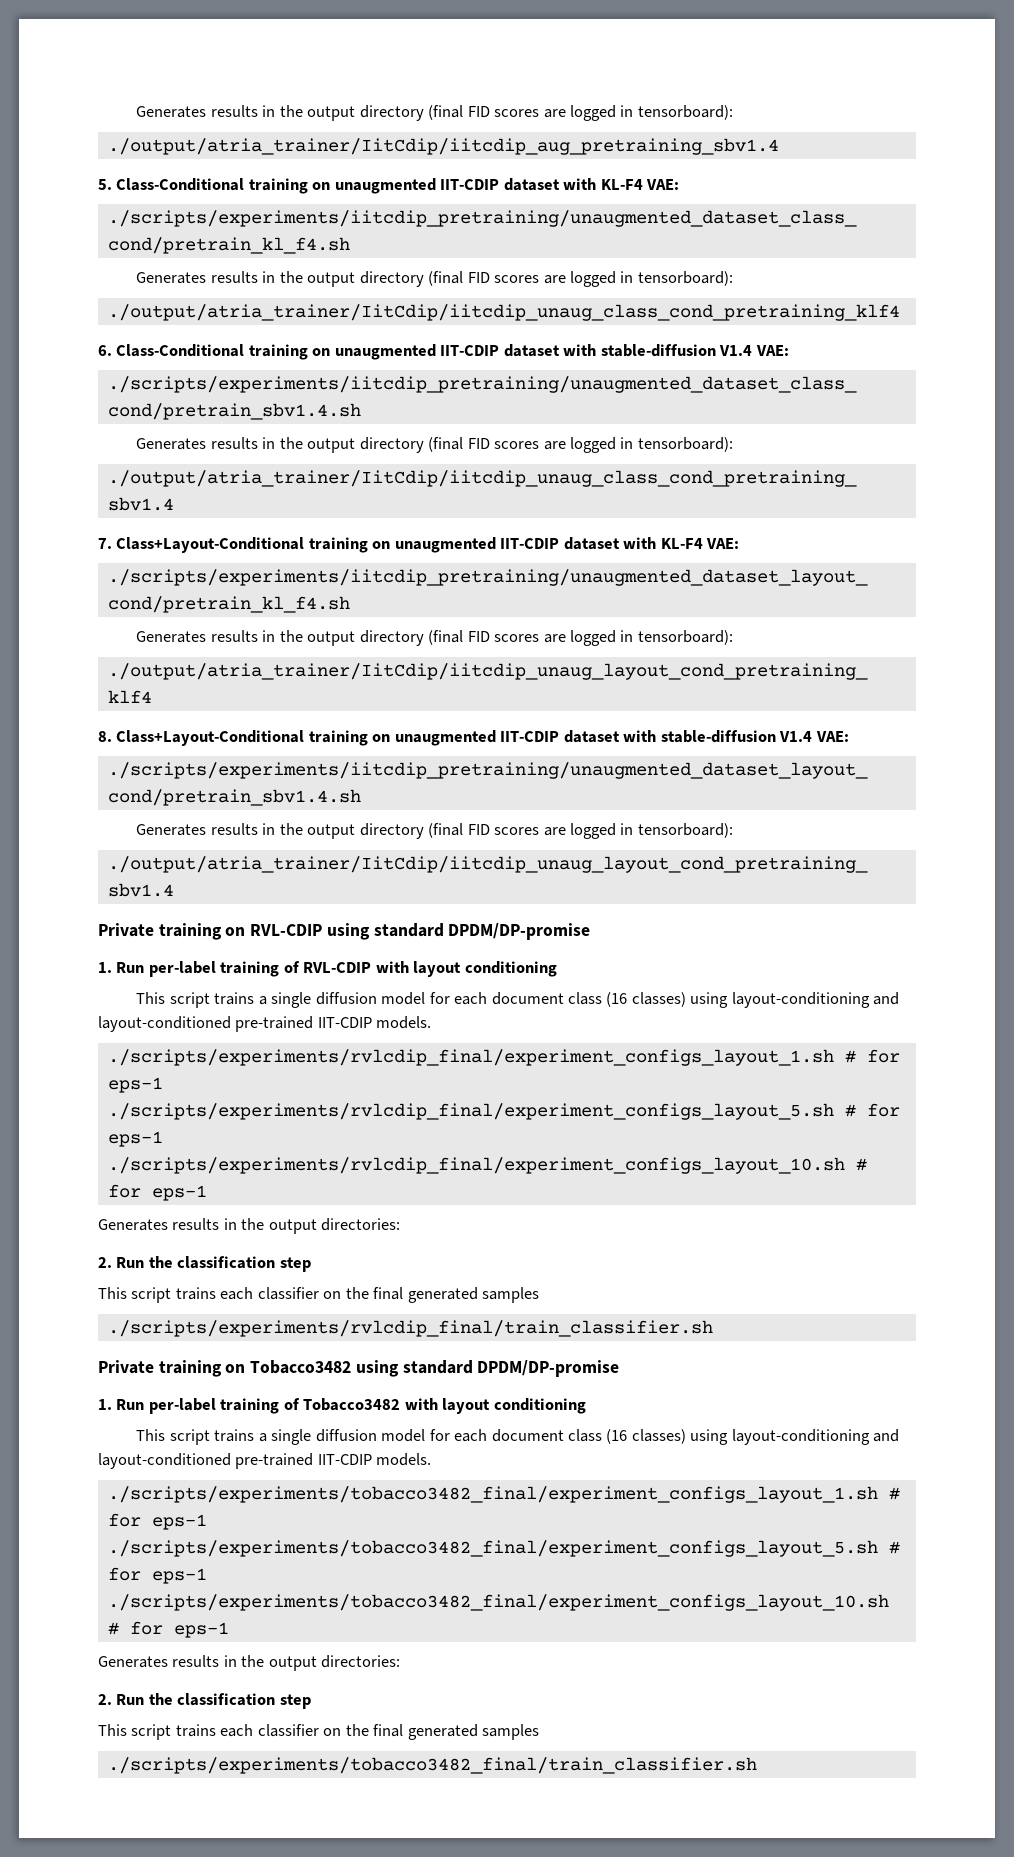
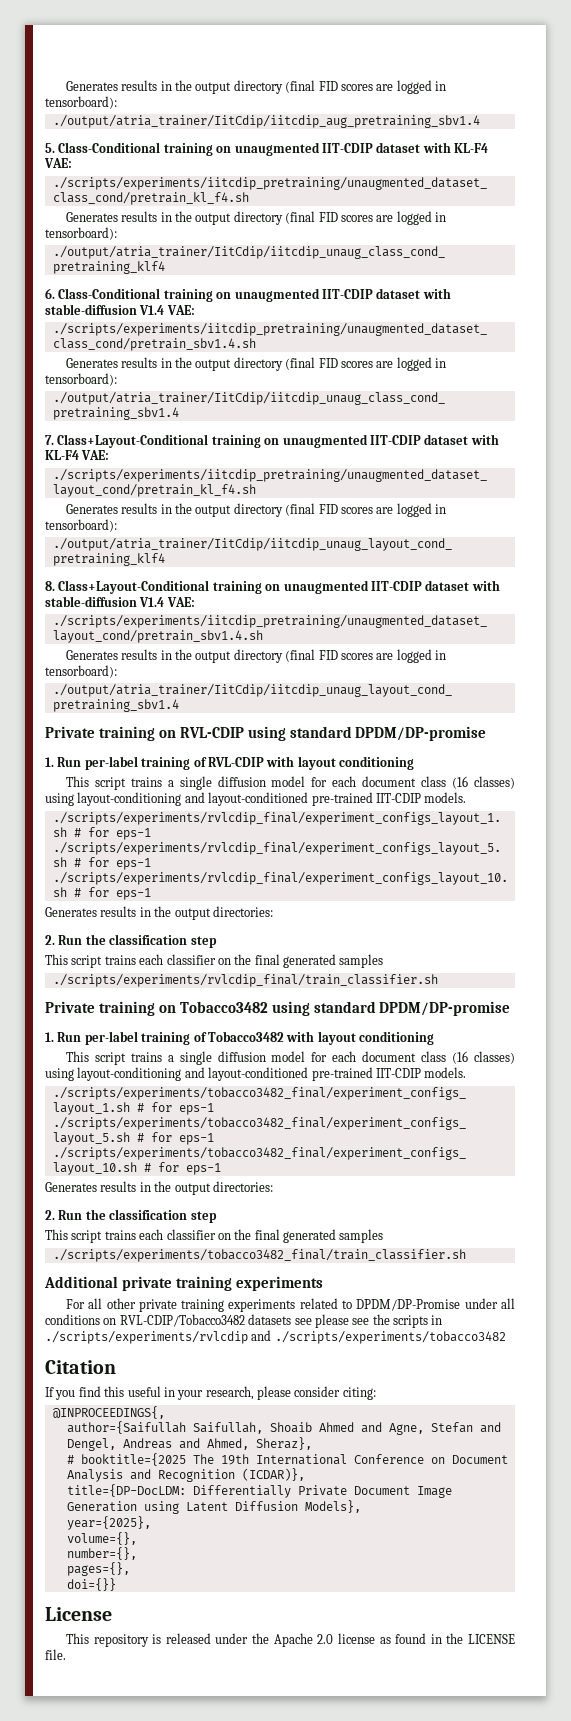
(757, 1765) none -> [44,1276,323,1291] [65,1298,515,1312] [45,1314,443,1328] [45,1330,506,1344] [45,1360,116,1374] [45,1386,376,1400] [52,1406,165,1419] [66,1421,501,1435] [66,1437,312,1451] [66,1453,508,1466] [66,1468,305,1482] [66,1484,452,1498] [66,1500,361,1514] [66,1516,151,1530] [66,1532,137,1545] [66,1547,137,1560] [66,1562,130,1576] [66,1578,116,1591] [45,1607,112,1621] [65,1633,515,1647] [45,1649,66,1660] // Additional private training experiments // For all other private training experiments related to DPDM/DP-Promise under all conditions on RVL-CDIP/Tobacco3482 datasets see please see the scripts in ./scripts/experiments/rvlcdip and ./scripts/experiments/tobacco3482 // Citation // If you find this useful in your research, please consider citing: // @INPROCEEDINGS{, // author={Saifullah Saifullah, Shoaib Ahmed and Agne, Stefan and Dengel, Andreas and Ahmed, Sheraz}, // # booktitle={2025 The 19th International Conference on Document Analysis and Recognition (ICDAR)}, // title={DP-DocLDM: Differentially Private Document Image Generation using Latent Diffusion Models}, // year={2025}, // volume={}, // number={}, // pages={}, // doi={}} // License // This repository is released under the Apache 2.0 license as found in the LICENSE file.

